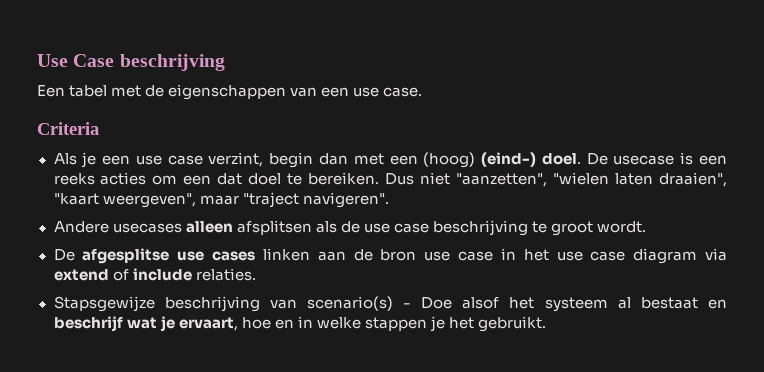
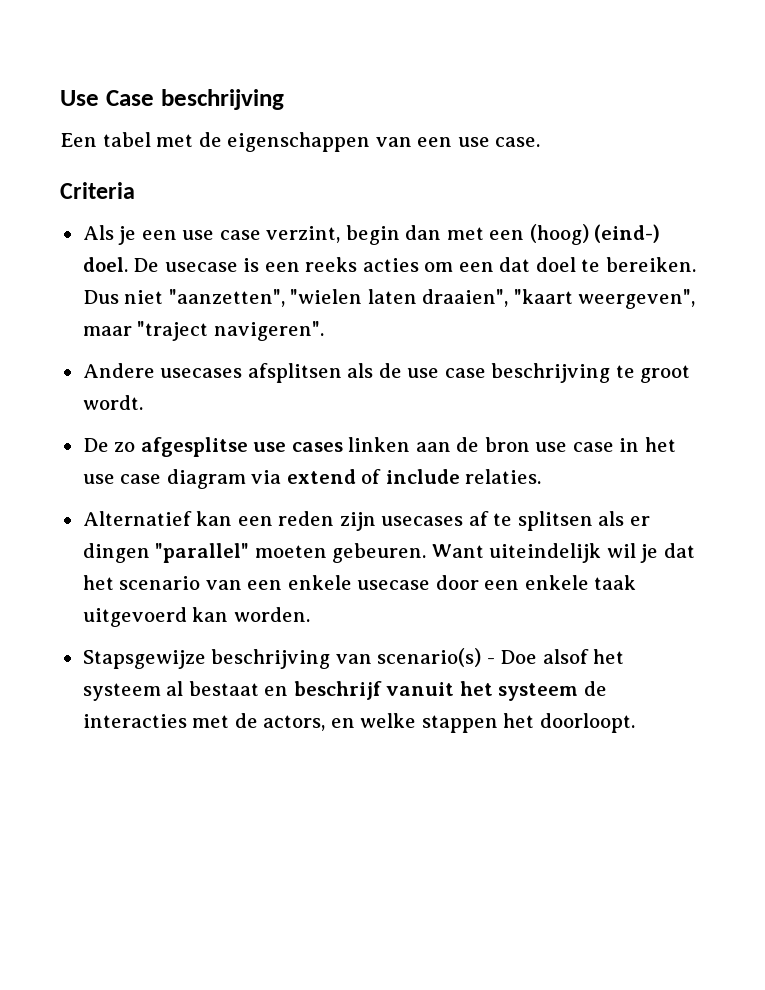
[185,221,233,233] alleen -> (243, 373) none
(75, 255) none -> [114,442,136,452] zo
(256, 274) none -> [82,511,650,531] [82,543,695,563] [82,575,637,590] [82,607,310,627] // Alternatief kan een reden zijn usecases af te splitsen als er dingen "parallel" moeten gebeuren. Want uiteindelijk wil je dat het scenario van een enkele usecase door een enkele taak uitgevoerd kan worden.
[126,316,547,332] wat je ervaart, hoe en in welke stappen je het gebruikt. -> [386,681,607,701] [82,713,635,733] vanuit het systeem de interacties met de actors, en welke stappen het doorloopt.

